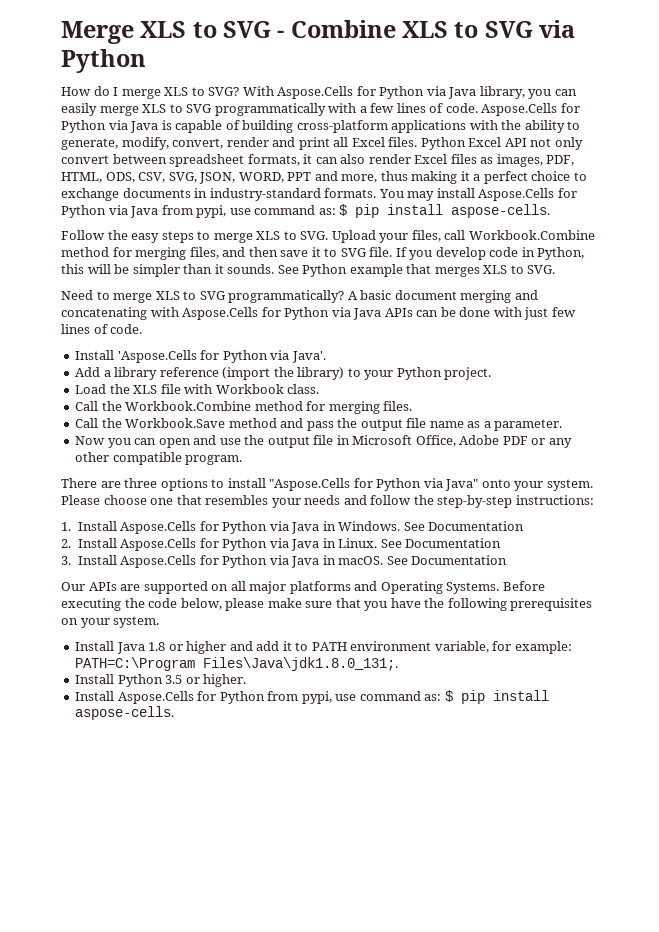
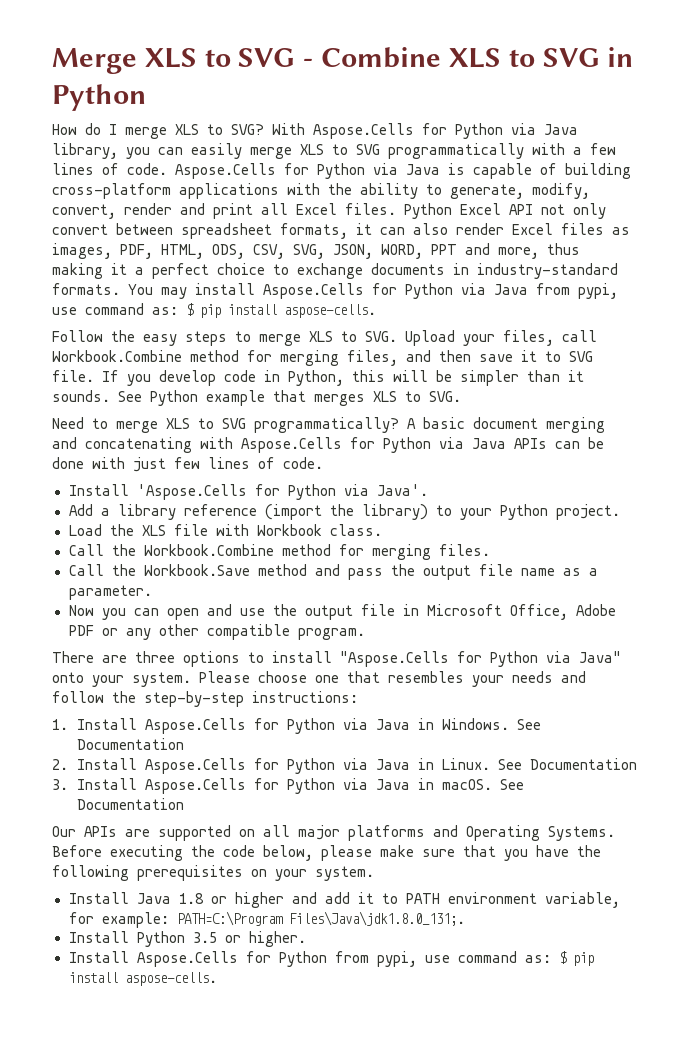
[539,20,576,38] via -> [607,47,634,67] in

